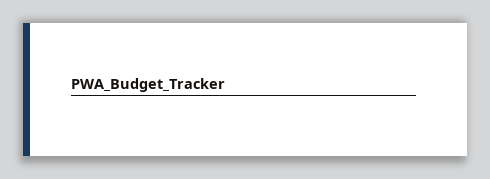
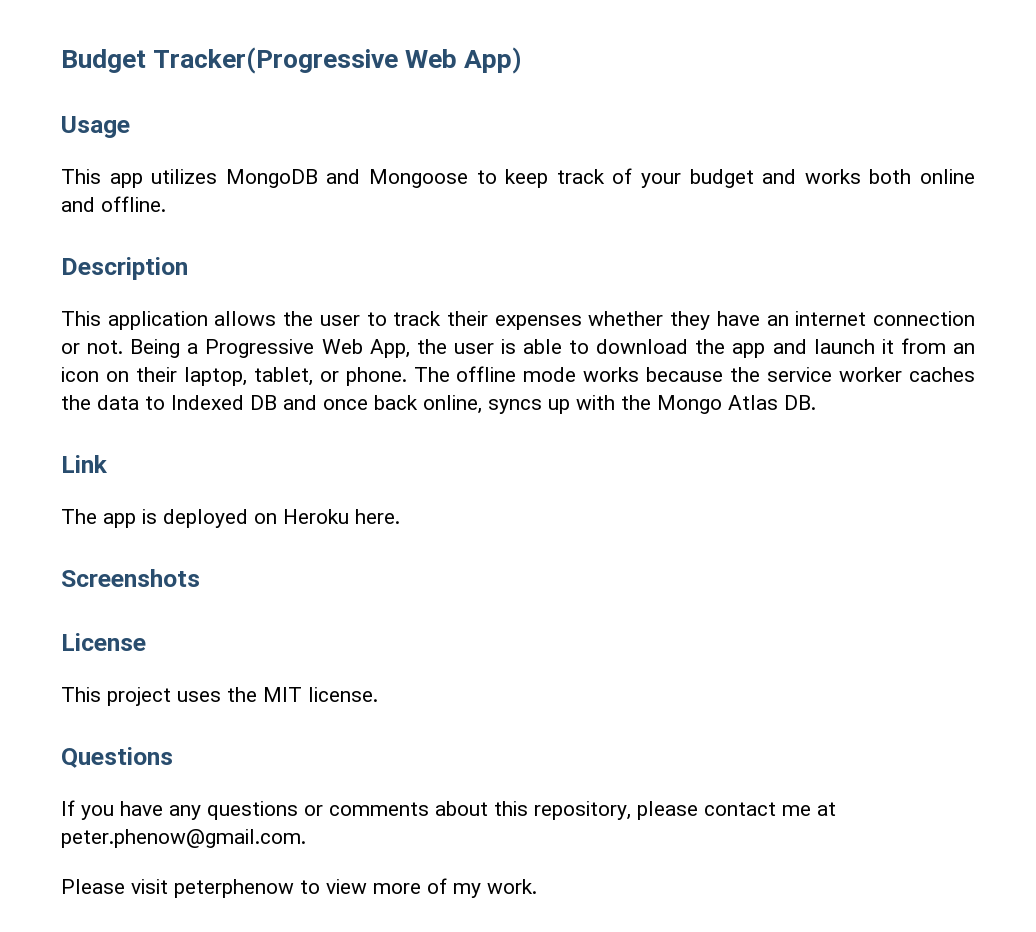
[71,78,225,92] PWA_Budget_Tracker -> [61,47,523,74] [61,116,130,138] [61,168,976,188] [61,196,166,212] [61,257,188,280] [61,311,975,330] [61,338,975,358] [61,366,975,386] [61,395,816,414] [61,455,108,473] [61,509,400,528] [61,569,200,587] [61,633,146,651] [61,687,378,706] [61,747,173,768] [61,800,836,820] [61,829,306,848] [61,878,537,898] Budget Tracker(Progressive Web App) // Usage // This app utilizes MongoDB and Mongoose to keep track of your budget and works both online and offline. // Description // This application allows the user to track their expenses whether they have an internet connection or not. Being a Progressive Web App, the user is able to download the app and launch it from an icon on their laptop, tablet, or phone. The offline mode works because the service worker caches the data to Indexed DB and once back online, syncs up with the Mongo Atlas DB. // Link // The app is deployed on Heroku here. // Screenshots // License // This project uses the MIT license. // Questions // If you have any questions or comments about this repository, please contact me at peter.phenow@gmail.com. // Please visit peterphenow to view more of my work.

